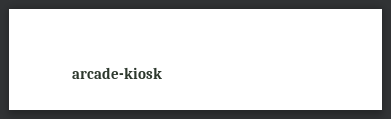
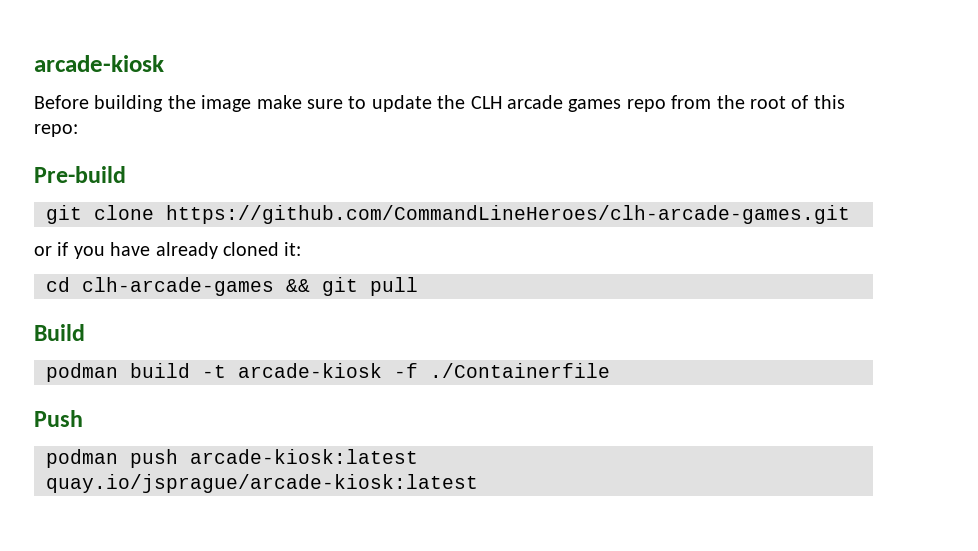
[72,67,162,79] arcade-kiosk -> [34,55,164,72] [34,95,845,112] [34,124,78,137] [34,166,126,183] [46,205,850,224] [34,242,302,259] [46,277,418,296] [34,324,85,341] [46,363,610,382] [34,410,83,427] [46,449,418,468] [46,474,478,493] arcade-kiosk // Before building the image make sure to update the CLH arcade games repo from the root of this repo: // Pre-build // git clone https://github.com/CommandLineHeroes/clh-arcade-games.git // or if you have already cloned it: // cd clh-arcade-games && git pull // Build // podman build -t arcade-kiosk -f ./Containerfile // Push // podman push arcade-kiosk:latest quay.io/jsprague/arcade-kiosk:latest

